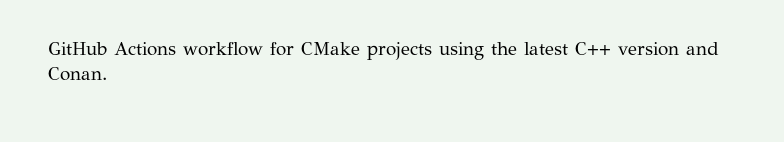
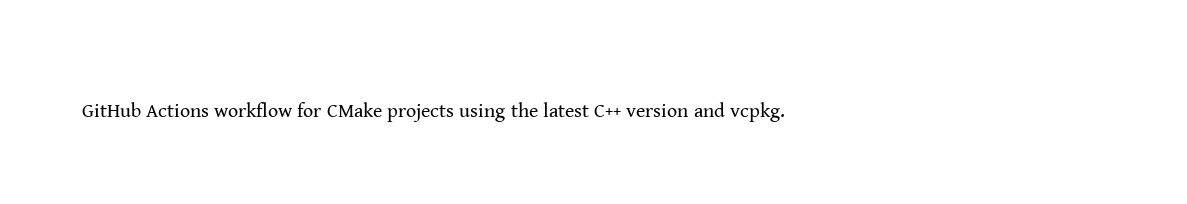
[48,67,107,81] Conan. -> [729,102,785,122] vcpkg.

